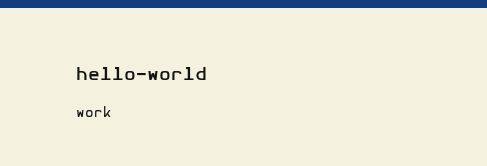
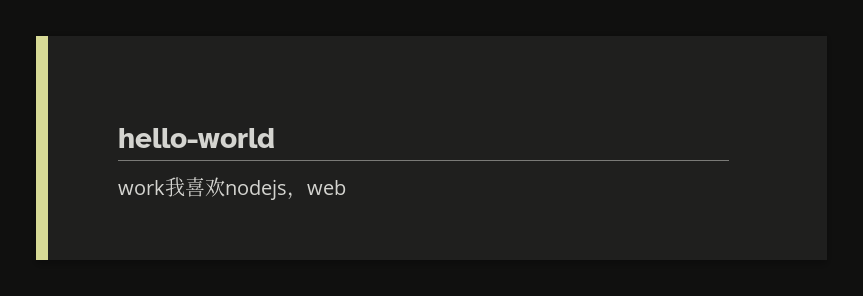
(112, 111) none -> [165,177,346,200] 我喜欢nodejs，web

